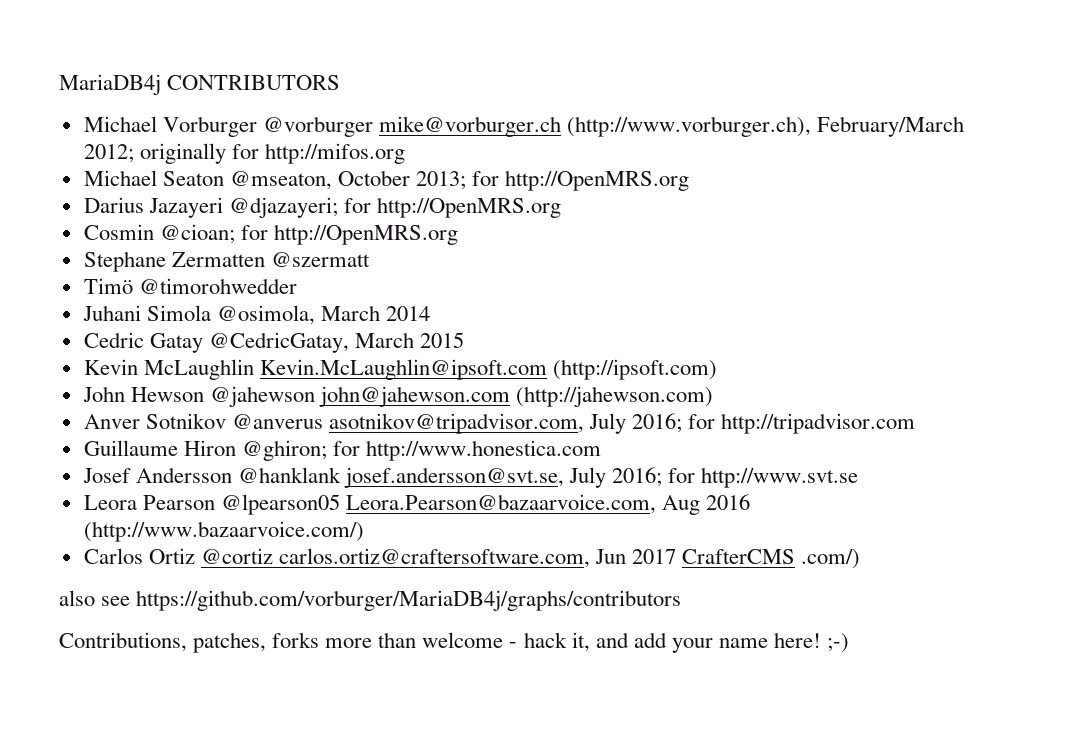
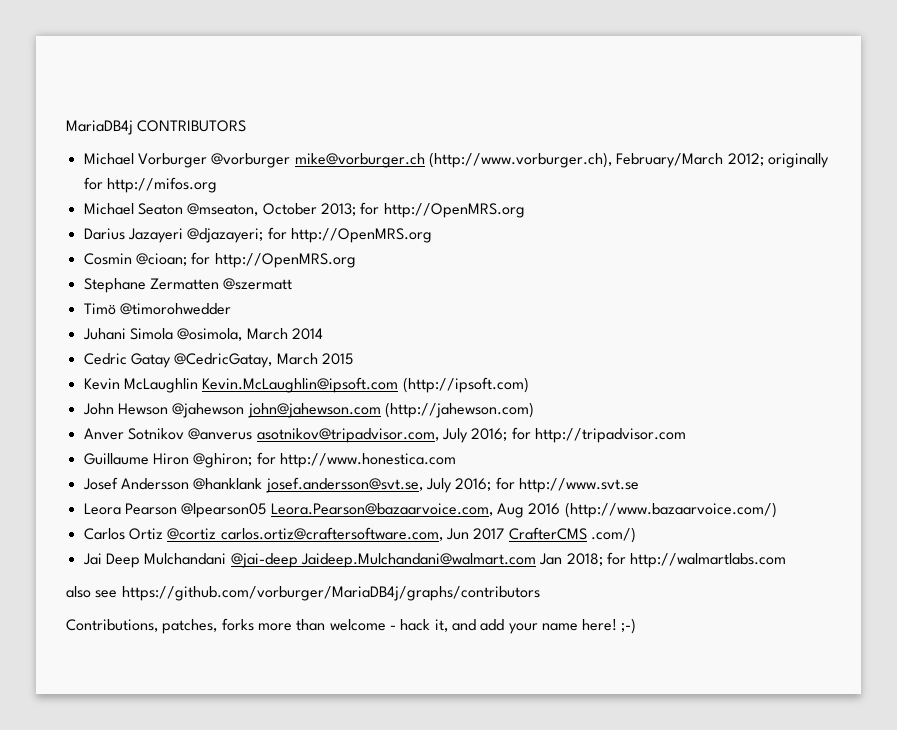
(861, 559) none -> [82,552,787,568] // Jai Deep Mulchandani @jai-deep Jaideep.Mulchandani@walmart.com Jan 2018; for http://walmartlabs.com

